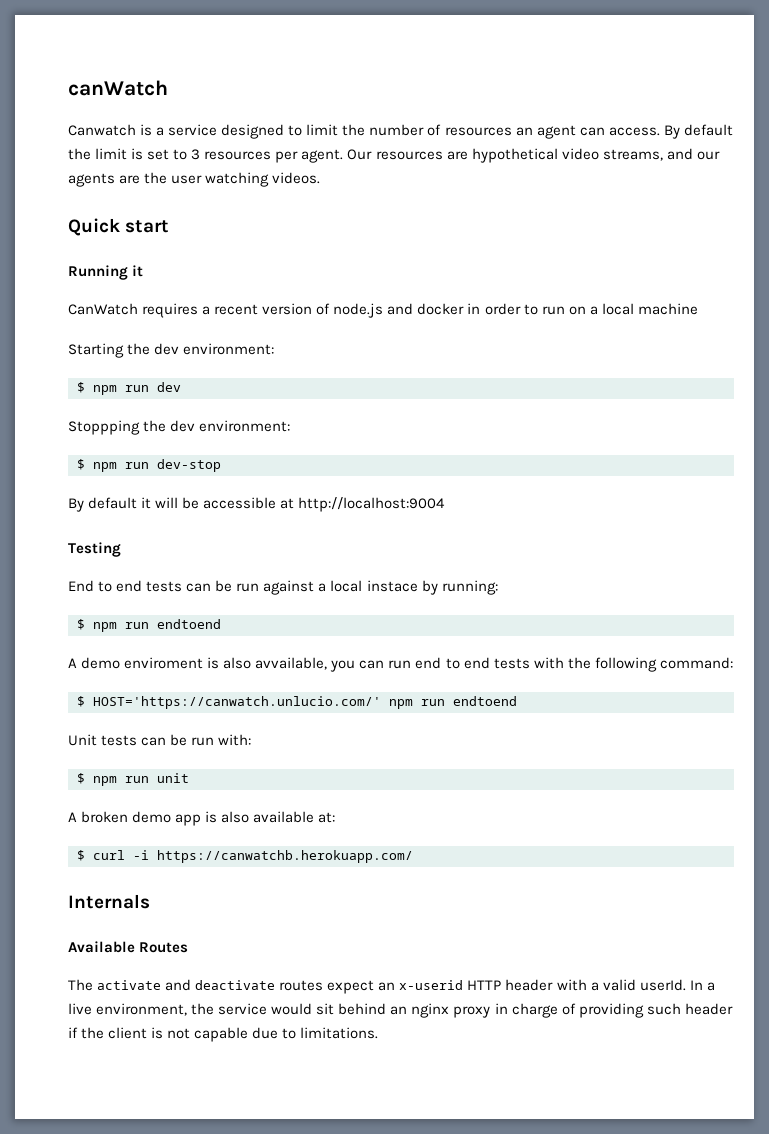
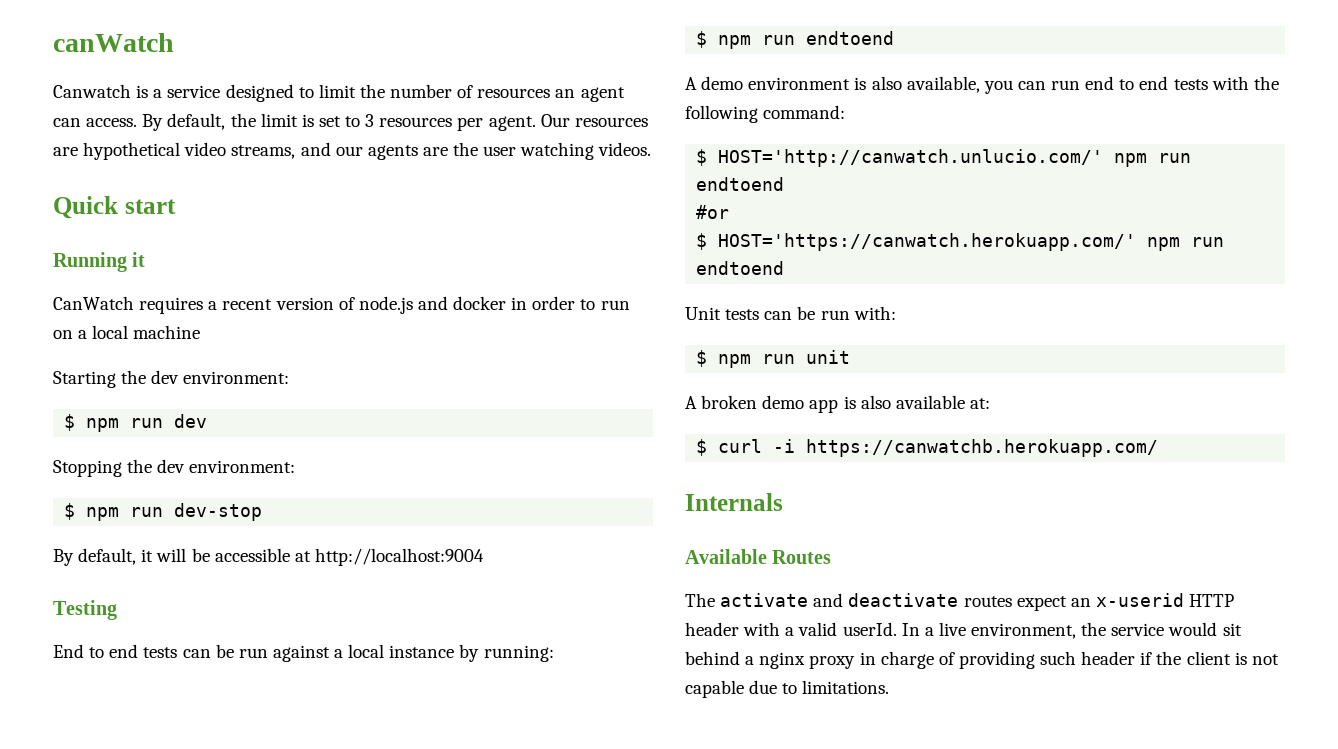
[683,124,733,136] default -> [167,113,226,130] default,
[68,420,140,435] Stoppping -> [53,460,122,477] Stopping
[88,497,138,509] default -> [78,548,137,565] default,
[366,580,418,592] instace -> [389,645,455,658] instance
[124,657,328,670] enviroment is also avvailable, -> [748,76,980,93] environment is also available,
[93,696,381,709] HOST='https://canwatch.unlucio.com/' -> [718,149,1192,167] [696,177,785,191] [696,205,730,219] [696,233,1137,251] HOST='http://canwatch.unlucio.com/' npm run endtoend // #or // $ HOST='https://canwatch.herokuapp.com/'
[390,1006,408,1015] an -> [745,656,755,665] a

